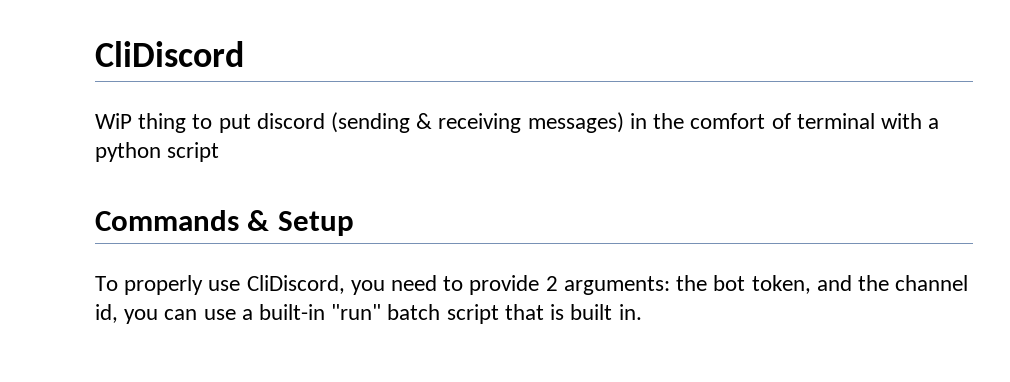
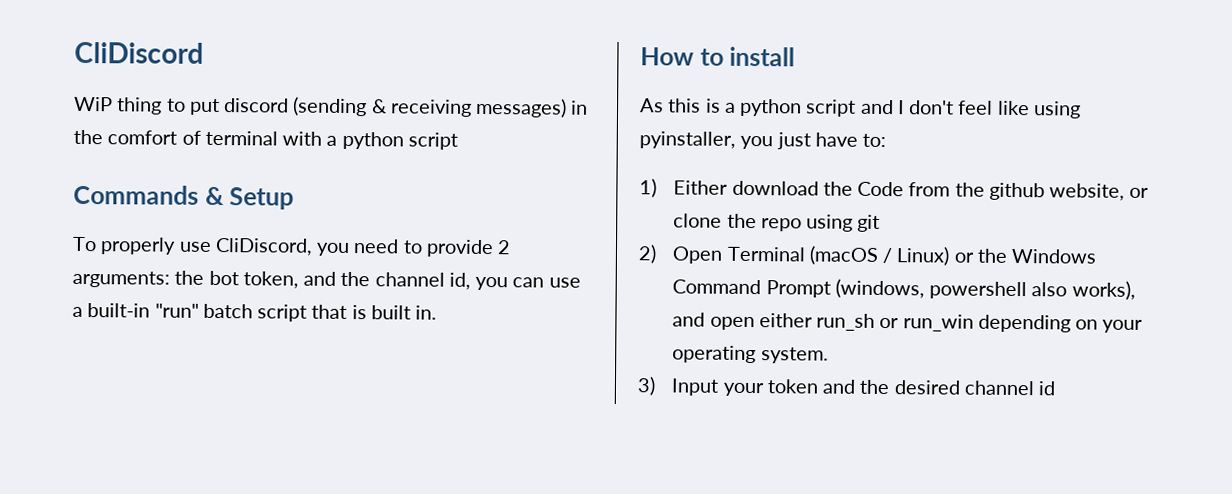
(642, 312) none -> [640,46,796,67] [640,98,1081,119] [639,131,887,150] [639,178,1150,201] [673,213,881,232] [638,244,1097,266] [672,278,1136,300] [672,312,1144,333] [672,345,829,364] [637,376,1057,397] // How to install // As this is a python script and I don't feel like using pyinstaller, you just have to: // 1) Either download the Code from the github website, or clone the repo using git // 2) Open Terminal (macOS / Linux) or the Windows Command Prompt (windows, powershell also works), and open either run_sh or run_win depending on your operating system. // 3) Input your token and the desired channel id

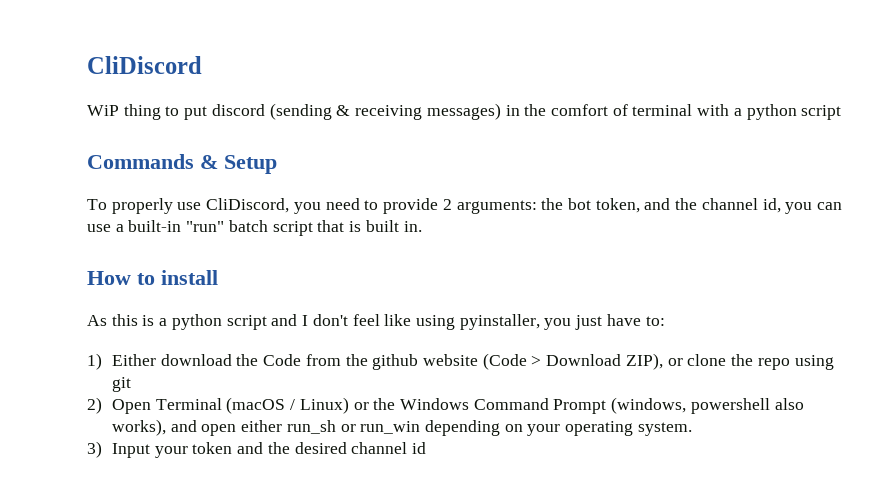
[1049,183,1126,201] website, -> [422,353,663,370] website (Code > Download ZIP),

